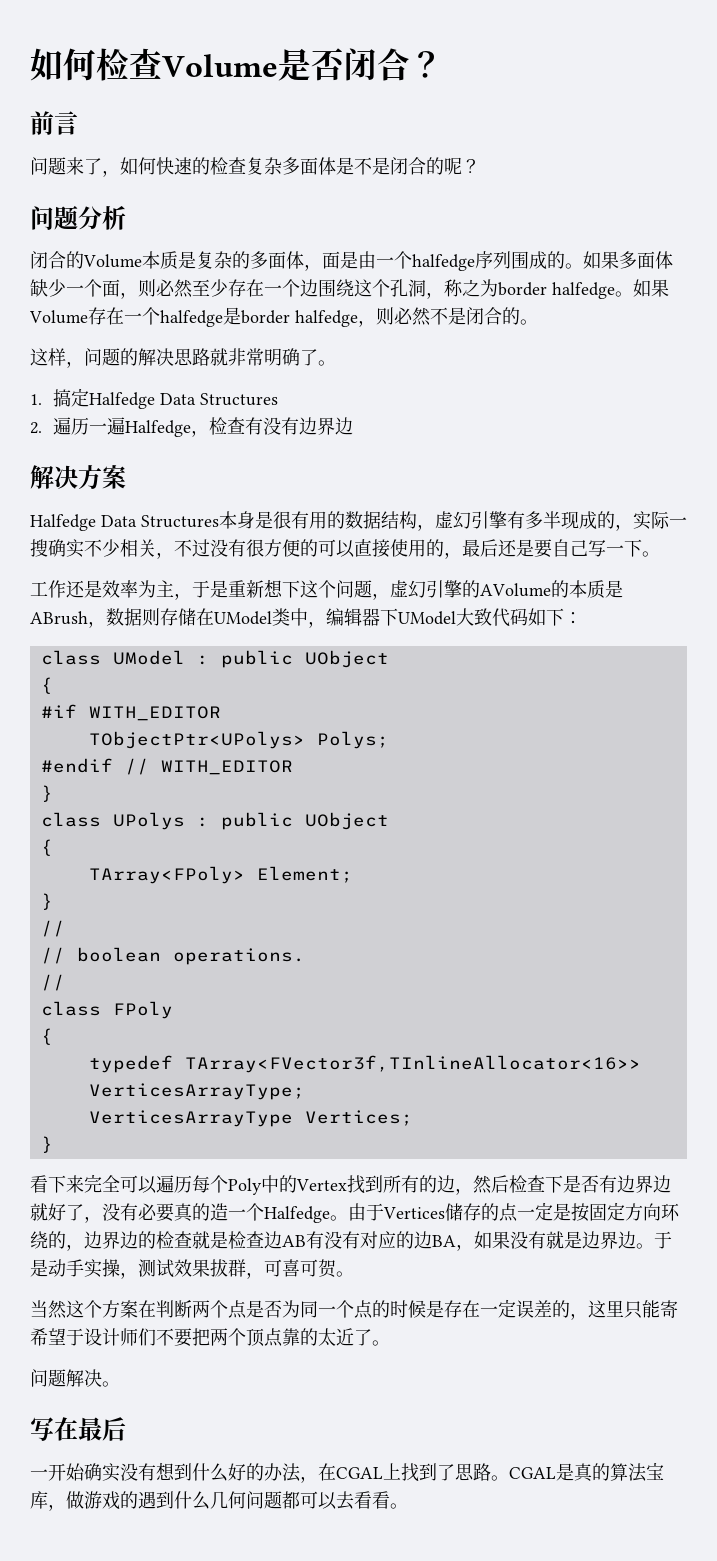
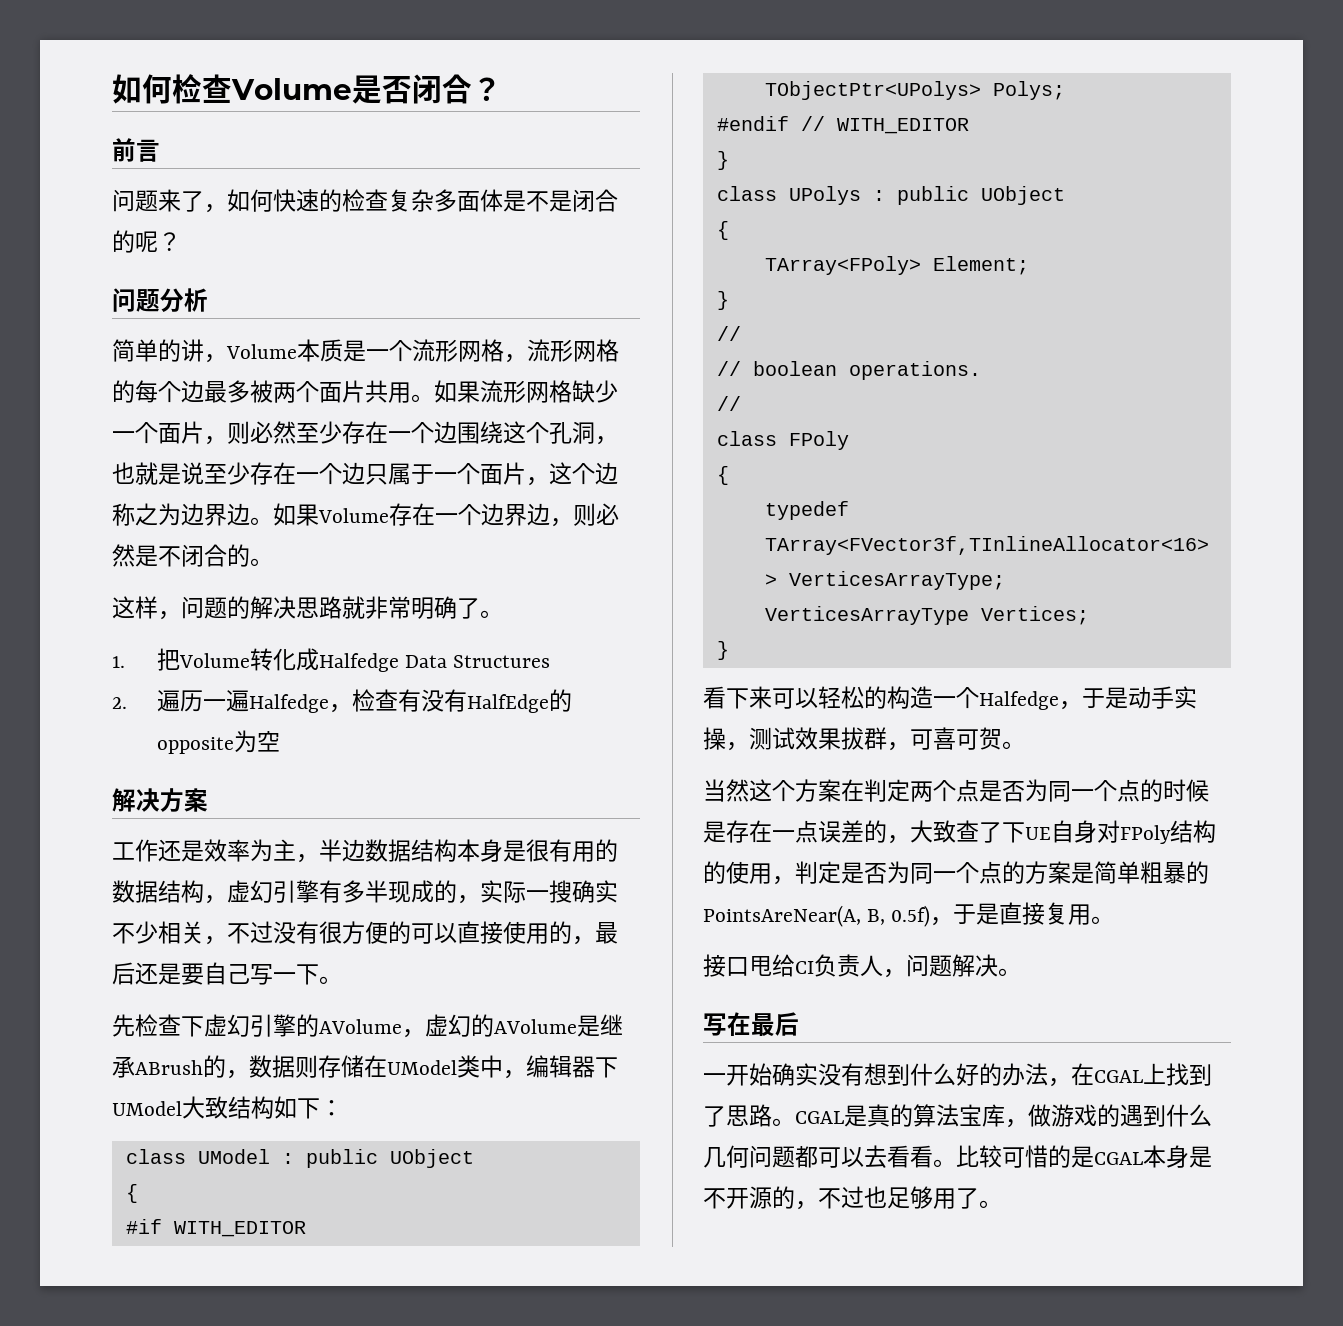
[30,251,673,271] 闭合的Volume本质是复杂的多面体，面是由一个halfedge序列围成的。如果多面体 -> [112,339,619,363] [112,380,572,403] 简单的讲，Volume本质是一个流形网格，流形网格的每个边最多被两个面片共用。如果流形网格
(120, 288) none -> [181,421,204,444] 片
[444,279,615,299] 称之为border halfedge -> [112,462,618,486] [112,503,250,526] 也就是说至少存在一个边只属于一个面片，这个边称之为边界边
[160,307,466,327] halfedge是border halfedge，则必然不是 -> [481,503,619,527] [112,544,181,567] 边界边，则必然是不
[53,388,90,407] 搞定 -> [156,648,319,671] 把Volume转化成
[299,417,354,435] 边界边 -> [466,689,572,713] [156,730,280,754] HalfEdge的opposite为空
[30,514,219,531] Halfedge Data Structures -> [112,839,457,863] 工作还是效率为主，半边数据结构
[30,579,623,600] [30,611,88,625] 工作还是效率为主，于是重新想下这个问题，虚幻引擎的AVolume的本质是ABrush -> [112,1014,623,1038] [112,1055,226,1078] 先检查下虚幻引擎的AVolume，虚幻的AVolume是继承ABrush的
[492,608,528,627] 代码 -> [228,1096,274,1119] 结构
[84,1174,671,1195] [30,1202,680,1223] [30,1231,654,1251] 完全可以遍历每个Poly中的Vertex找到所有的边，然后检查下是否有边界边就好了，没有必要真的造一个Halfedge。由于Vertices储存的点一定是按固定方向环绕的，边界边的检查就是检查边AB有没有对应的边BA，如果没有就是边界边。 -> [772,686,1082,710] 可以轻松的构造一个Halfedge，
[174,1300,192,1318] 断 -> [887,779,910,802] 定
[498,1299,516,1318] 定 -> [795,820,818,843] 点
[588,1300,678,1319] [30,1328,390,1347] 这里只能寄希望于设计师们不要把两个顶点靠的太近了。 // -> [910,820,1216,844] [703,861,1209,885] [703,902,1115,927] [703,954,906,978] 大致查了下UE自身对FPoly结构的使用，判定是否为同一个点的方案是简单粗暴的PointsAreNear(A, B, 0.5f)，于是直接复用。 // 接口甩给CI负责人，
(408, 1506) none -> [956,1145,1212,1168] [703,1186,1002,1210] 比较可惜的是CGAL本身是不开源的，不过也足够用了。

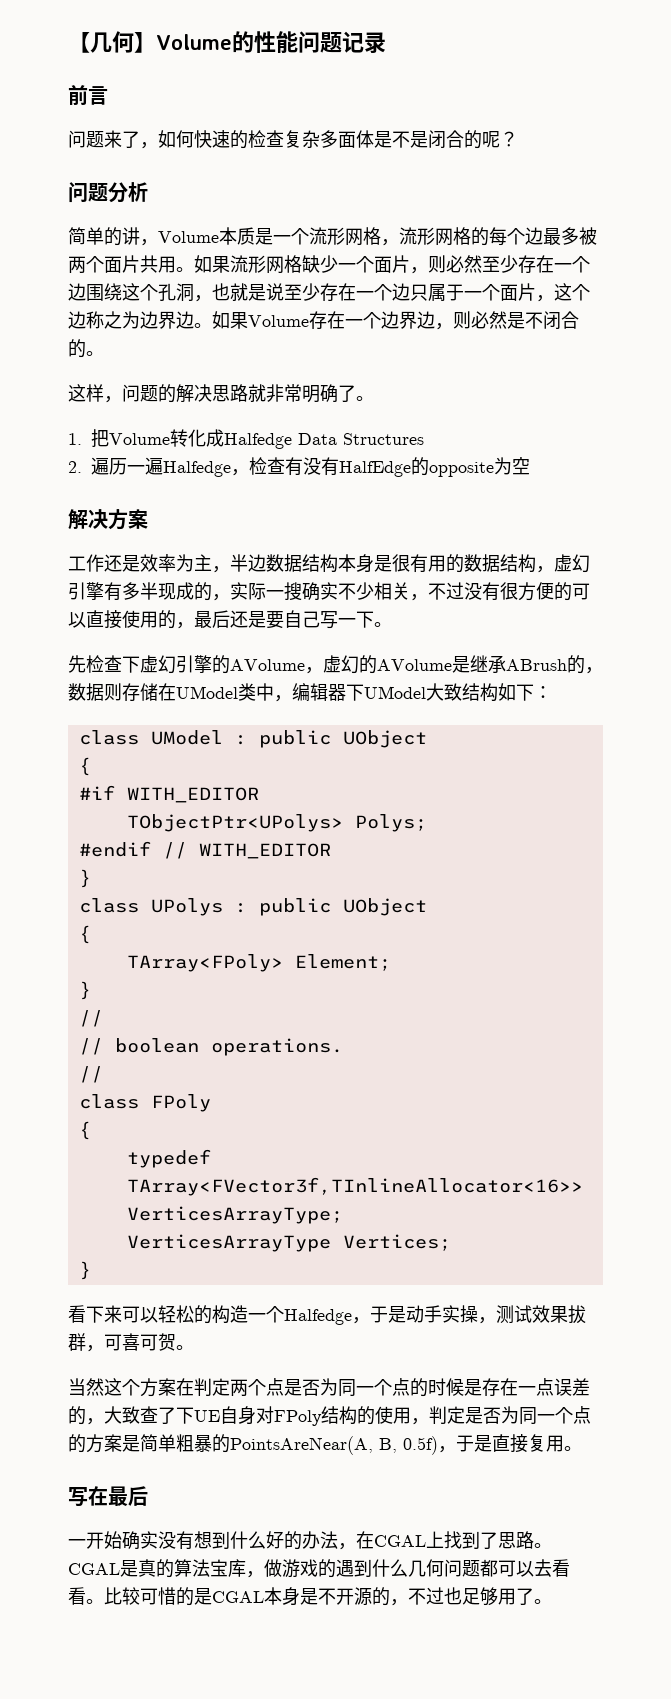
[112,74,502,104] 如何检查Volume是否闭合？ -> [68,31,386,54] 【几何】Volume的性能问题记录
[703,954,1021,978] // 接口甩给CI负责人，问题解决。 -> (582, 1448) none

